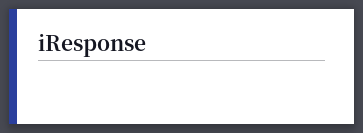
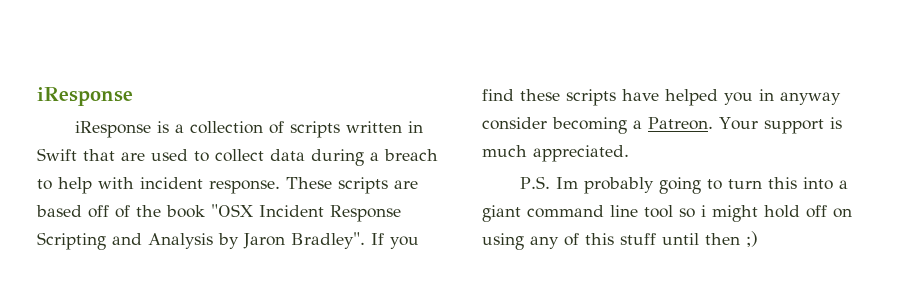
[38,33,146,57] iResponse -> [37,87,133,106] [74,121,423,138] [37,148,438,166] [37,177,418,194] [36,204,401,222] [37,232,419,250] [482,89,841,106] [482,117,842,134] [482,145,629,162] [519,176,848,194] [482,205,852,222] [482,231,758,250] iResponse // iResponse is a collection of scripts written in Swift that are used to collect data during a breach to help with incident response. These scripts are based off of the book "OSX Incident Response Scripting and Analysis by Jaron Bradley". If you find these scripts have helped you in anyway consider becoming a Patreon. Your support is much appreciated. // P.S. Im probably going to turn this into a giant command line tool so i might hold off on using any of this stuff until then ;)

